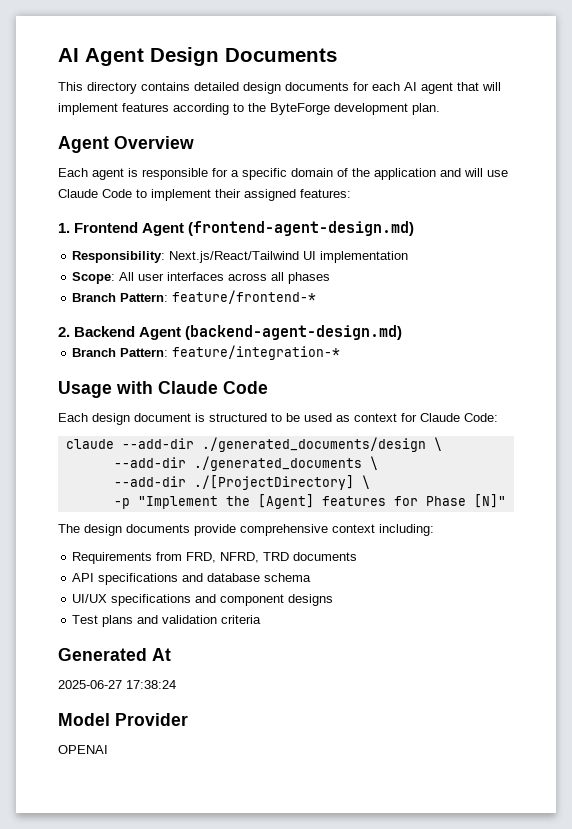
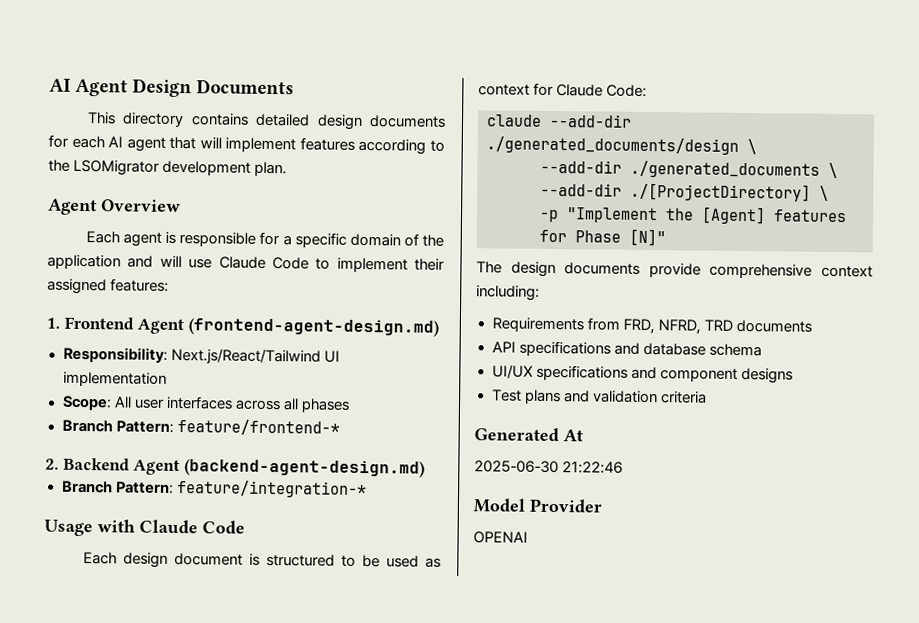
[270,103,330,115] ByteForge -> [73,159,161,176] LSOMigrator
[58,680,176,689] 2025-06-27 17:38:24 -> [474,460,624,474] 2025-06-30 21:22:46

